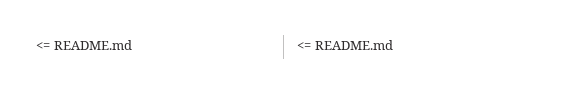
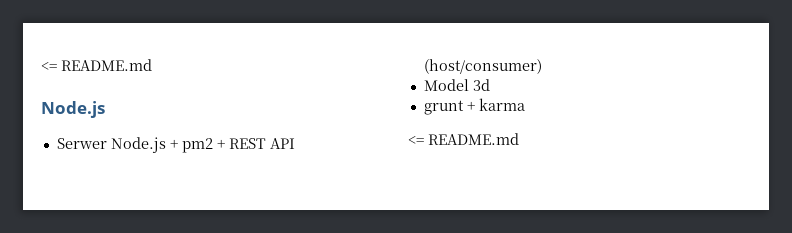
[36,40,132,50] <= README.md -> [41,59,152,71] [41,101,105,118] [56,137,295,153] [423,59,542,74] [423,79,490,91] [423,98,525,115] <= README.md // Node.js // Serwer Node.js + pm2 + REST API (host/consumer) // Model 3d // grunt + karma

